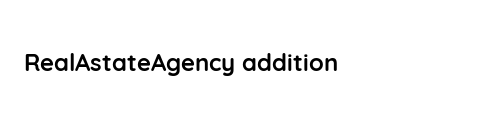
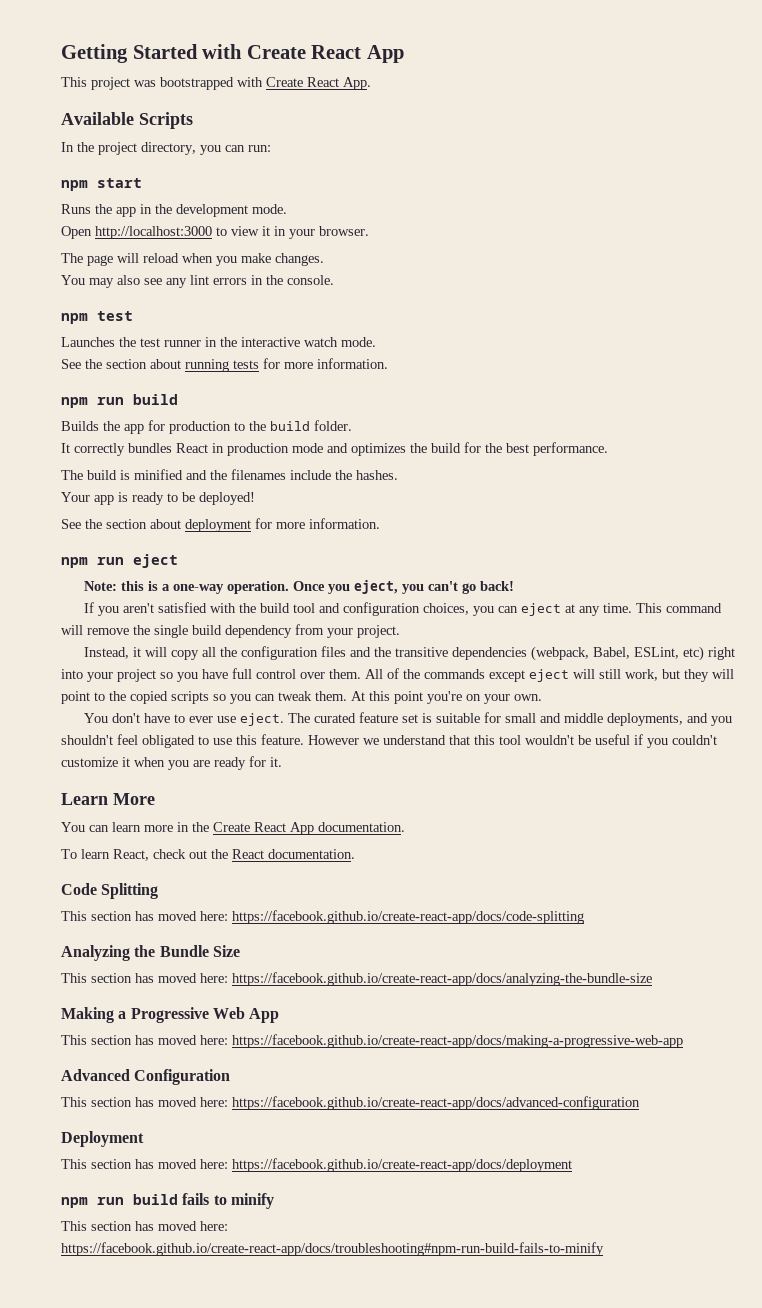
[24,53,338,76] RealAstateAgency addition -> [61,44,404,63] [61,77,371,90] [61,112,193,129] [61,142,271,155] [61,178,142,191] [61,204,287,217] [61,226,369,239] [61,253,324,266] [61,275,334,288] [61,311,133,324] [61,337,376,347] [61,358,388,372] [61,394,178,408] [61,420,352,434] [61,442,608,456] [61,469,398,480] [61,492,255,505] [61,518,380,532] [61,554,178,568] [83,580,514,594] [83,602,722,616] [61,624,400,638] [83,646,735,661] [61,668,734,682] [61,691,542,704] [83,712,732,726] [61,734,717,748] [61,756,282,770] [61,793,155,805] [61,822,405,835] [61,849,355,861] [61,883,159,899] [61,910,584,924] [61,945,240,961] [61,972,652,986] [61,1007,280,1023] [61,1034,683,1048] [61,1069,231,1085] [61,1096,640,1110] [61,1131,144,1147] [61,1158,572,1172] [61,1193,274,1209] [61,1221,228,1231] [61,1242,604,1256] Getting Started with Create React App // This project was bootstrapped with Create React App. // Available Scripts // In the project directory, you can run: // npm start // Runs the app in the development mode. // Open http://localhost:3000 to view it in your browser. // The page will reload when you make changes. // You may also see any lint errors in the console. // npm test // Launches the test runner in the interactive watch mode. // See the section about running tests for more information. // npm run build // Builds the app for production to the build folder. // It correctly bundles React in production mode and optimizes the build for the best performance. // The build is minified and the filenames include the hashes. // Your app is ready to be deployed! // See the section about deployment for more information. // npm run eject // Note: this is a one-way operation. Once you eject, you can't go back! // If you aren't satisfied with the build tool and configuration choices, you can eject at any time. This command will remove the single build dependency from your project. // Instead, it will copy all the configuration files and the transitive dependencies (webpack, Babel, ESLint, etc) right into your project so you have full control over them. All of the commands except eject will still work, but they will point to the copied scripts so you can tweak them. At this point you're on your own. // You don't have to ever use eject. The curated feature set is suitable for small and middle deployments, and you shouldn't feel obligated to use this feature. However we understand that this tool wouldn't be useful if you couldn't customize it when you are ready for it. // Learn More // You can learn more in the Create React App documentation. // To learn React, check out the React documentation. // Code Splitting // This section has moved here: https://facebook.github.io/create-react-app/docs/code-splitting // Analyzing the Bundle Size // This section has moved here: https://facebook.github.io/create-react-app/docs/analyzing-the-bundle-size // Making a Progressive Web App // This section has moved here: https://facebook.github.io/create-react-app/docs/making-a-progressive-web-app // Advanced Configuration // This section has moved here: https://facebook.github.io/create-react-app/docs/advanced-configuration // Deployment // This section has moved here: https://facebook.github.io/create-react-app/docs/deployment // npm run build fails to minify // This section has moved here: https://facebook.github.io/create-react-app/docs/troubleshooting#npm-run-build-fails-to-minify

